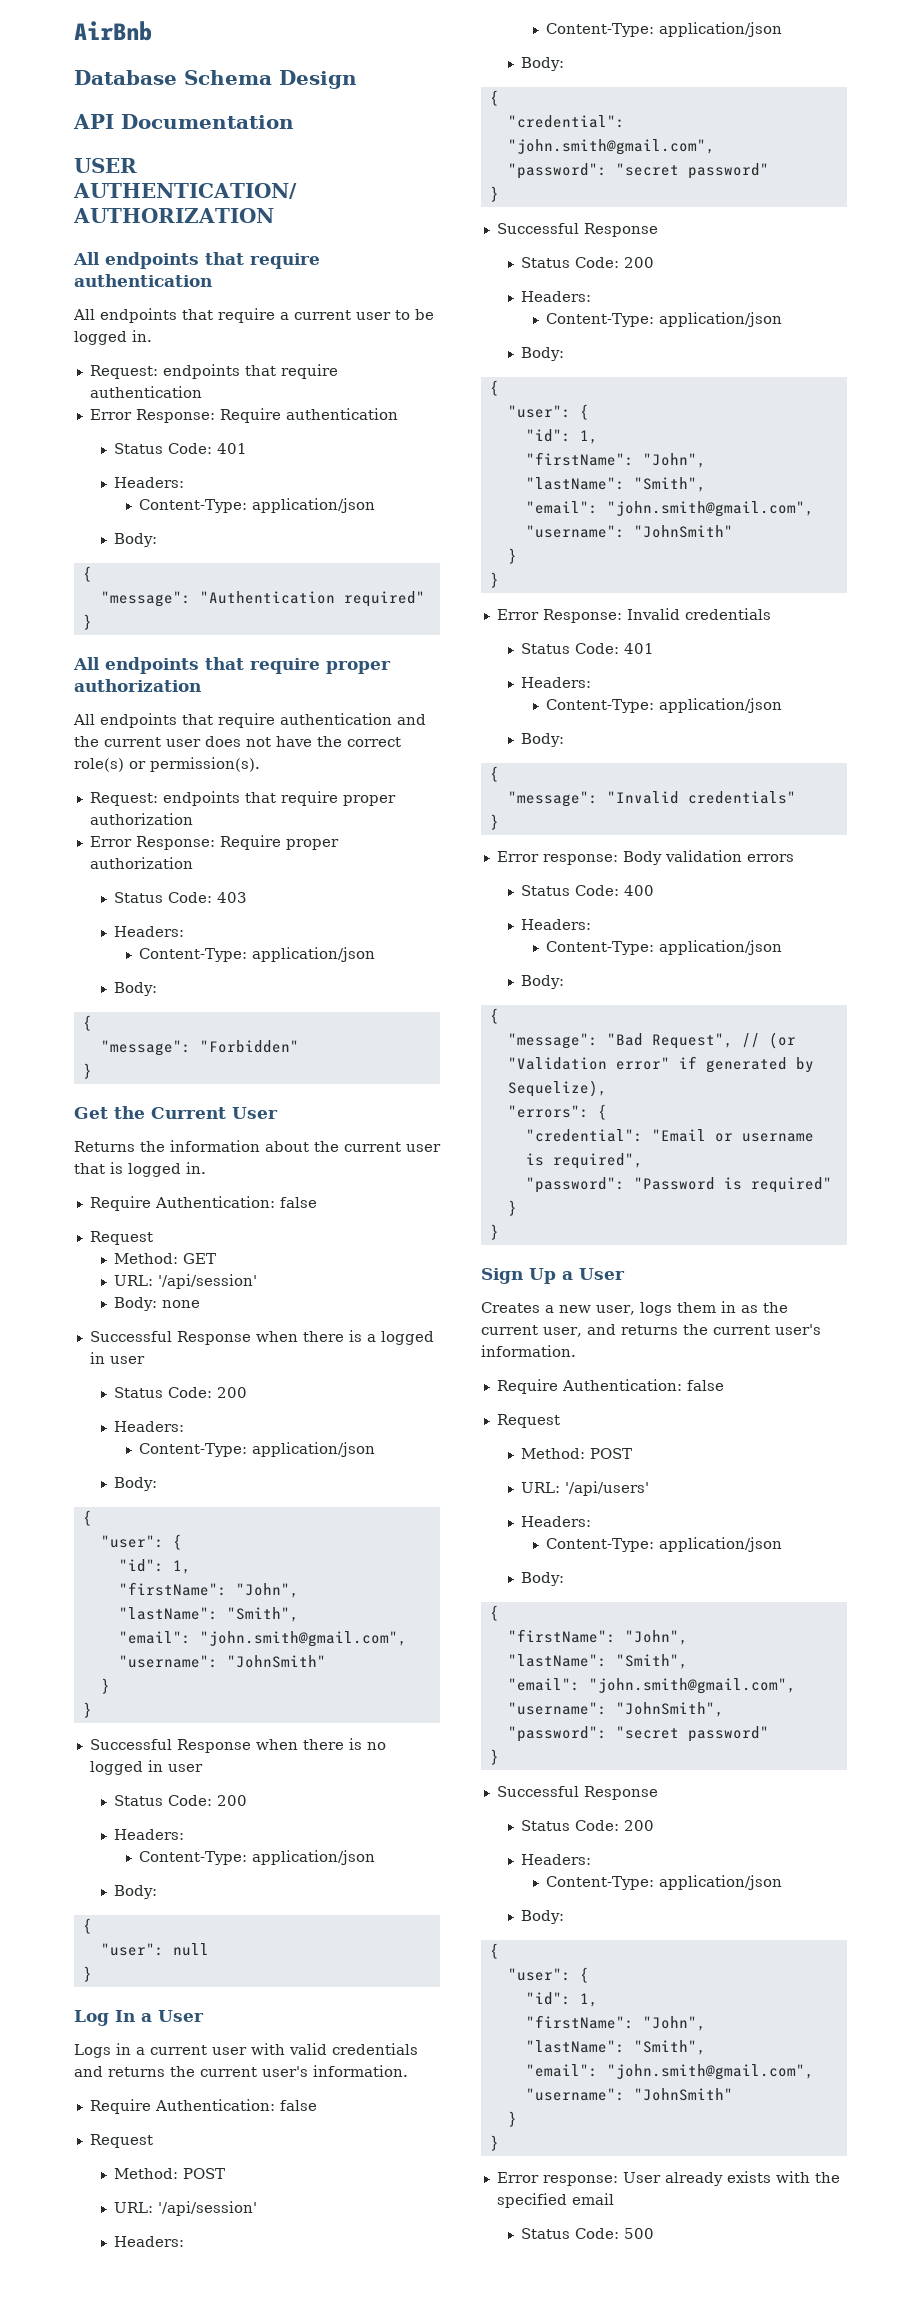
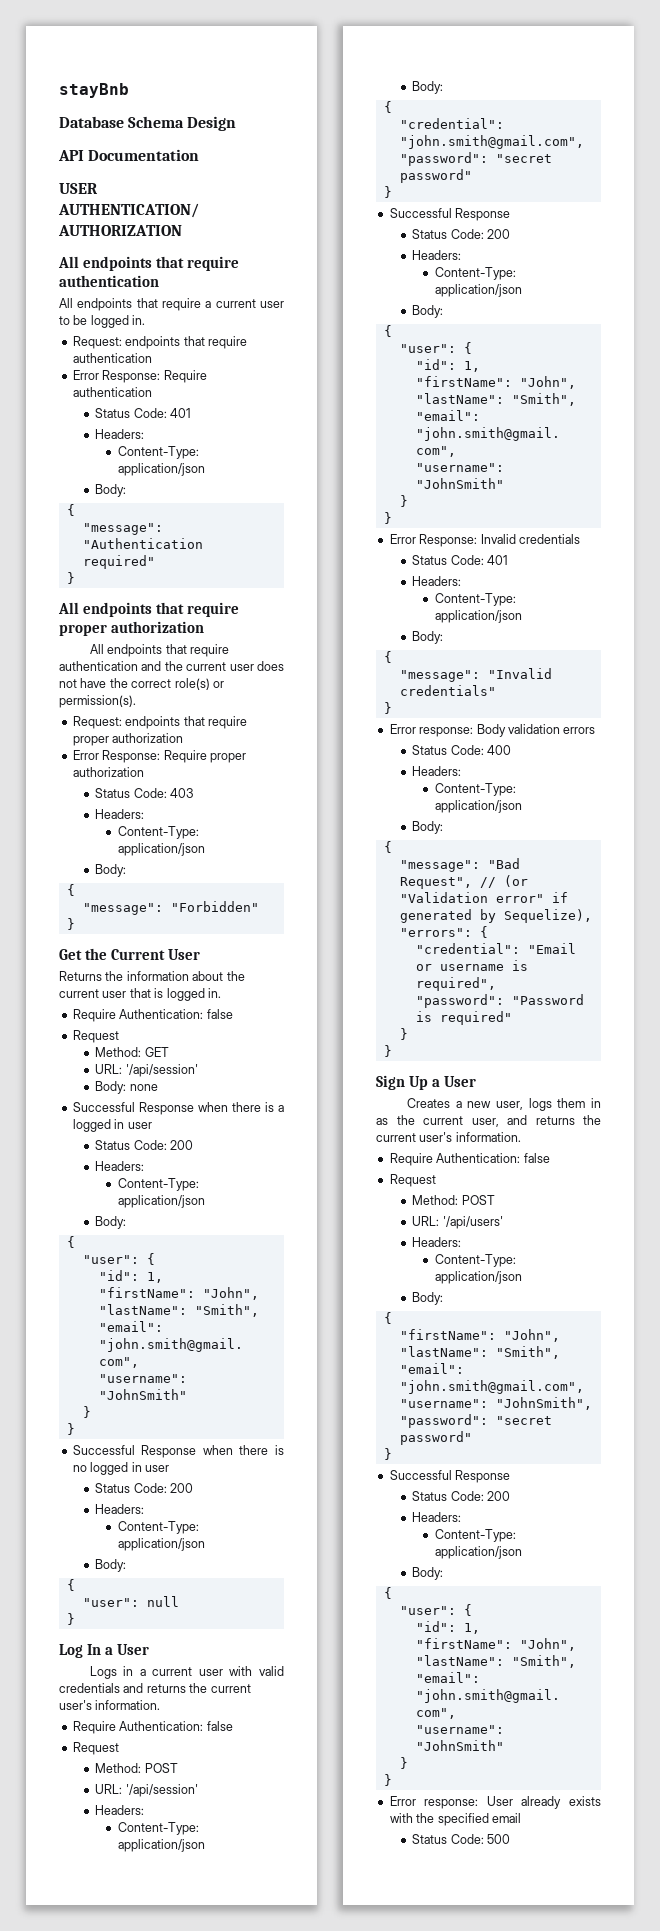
[74,21,152,41] AirBnb -> [59,83,129,98] stayBnb

